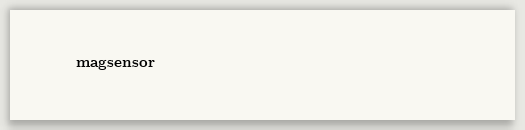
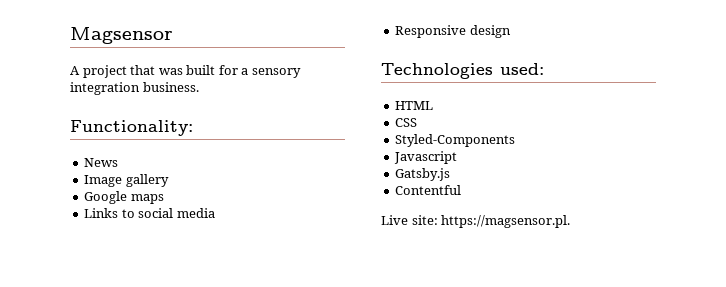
[76,59,155,70] magsensor -> [70,27,173,44] [70,65,301,78] [70,82,199,95] [70,120,193,136] [84,158,119,167] [84,174,169,187] [84,191,164,204] [84,208,215,218] [395,25,511,38] [381,63,544,79] [395,101,434,110] [395,118,418,127] [395,134,516,147] [394,151,458,164] [395,168,451,181] [395,185,462,195] [381,215,571,228] Magsensor // A project that was built for a sensory integration business. // Functionality: // News // Image gallery // Google maps // Links to social media // Responsive design // Technologies used: // HTML // CSS // Styled-Components // Javascript // Gatsby.js // Contentful // Live site: https://magsensor.pl.

